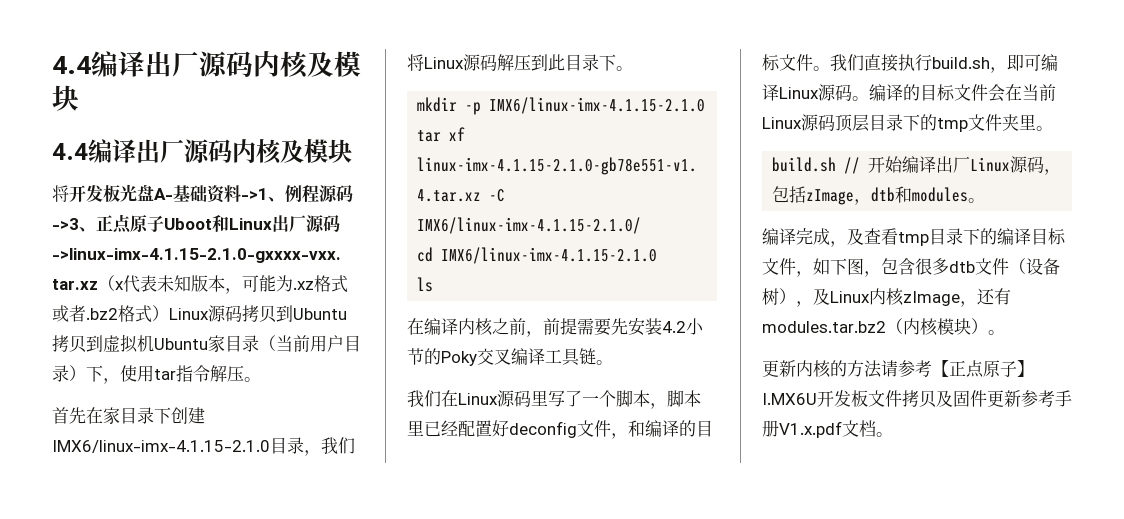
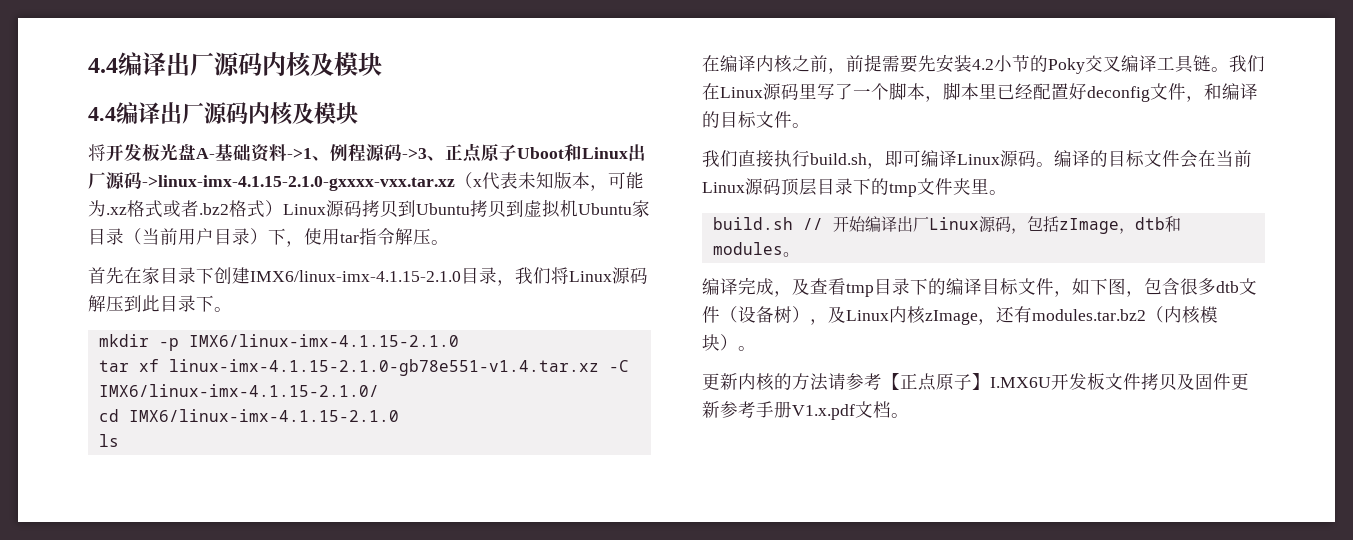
(613, 362) // -> (1229, 69) none
(830, 68) none -> (810, 125) //

